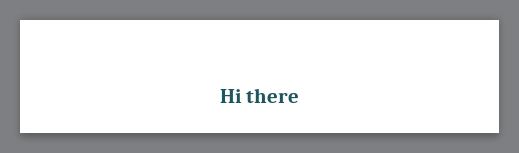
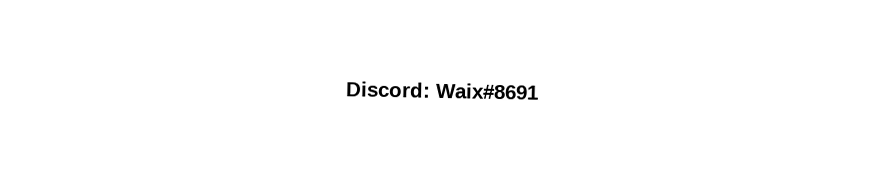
[219,88,300,103] Hi there -> [344,81,539,100] Discord: Waix#8691

